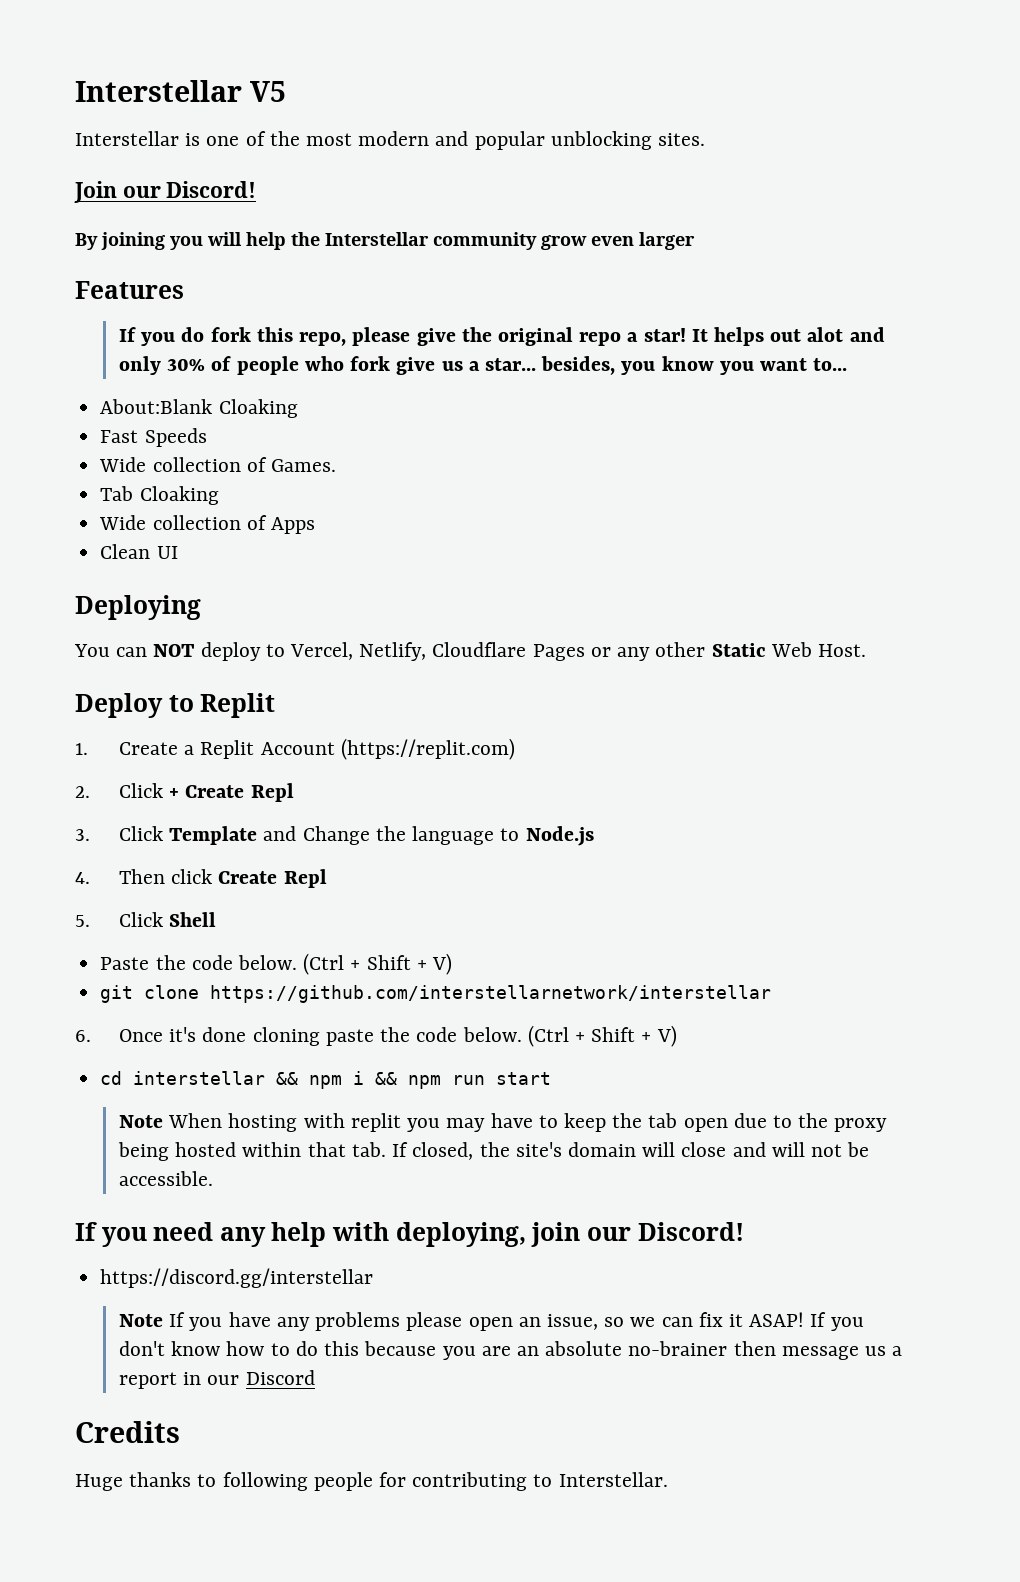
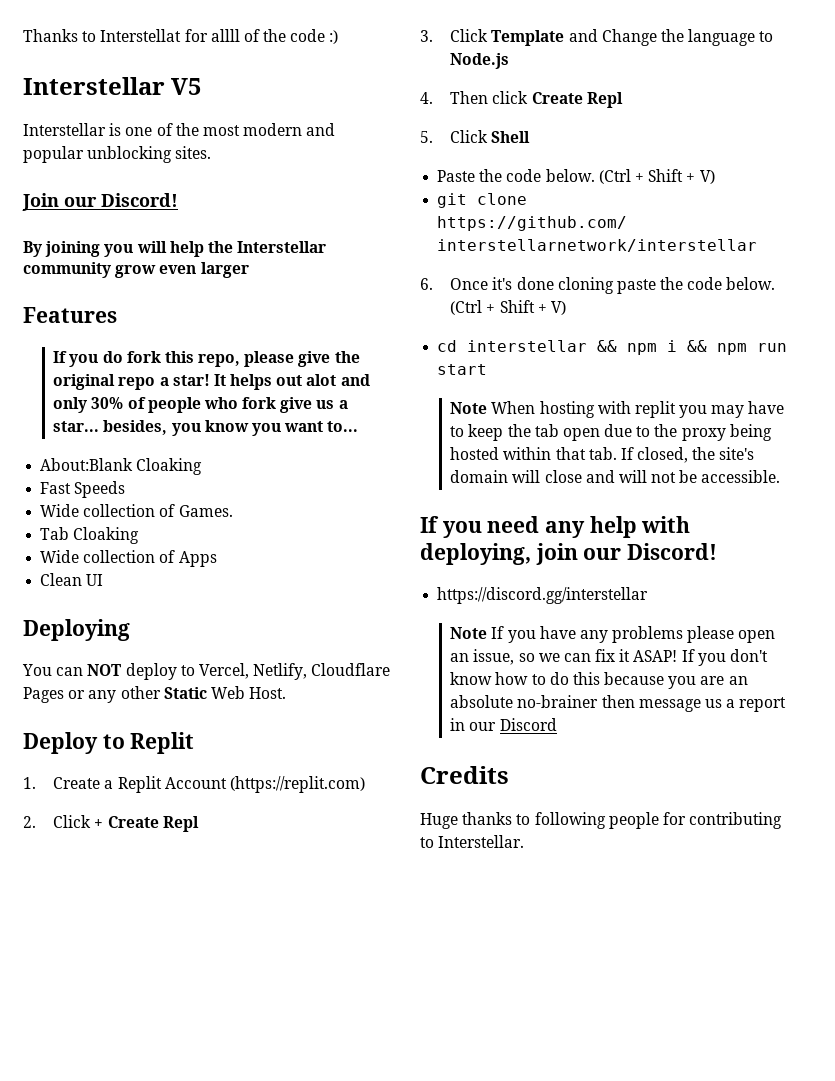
(75, 91) none -> [23,29,339,44] Thanks to Interstellat for allll of the code :) //

